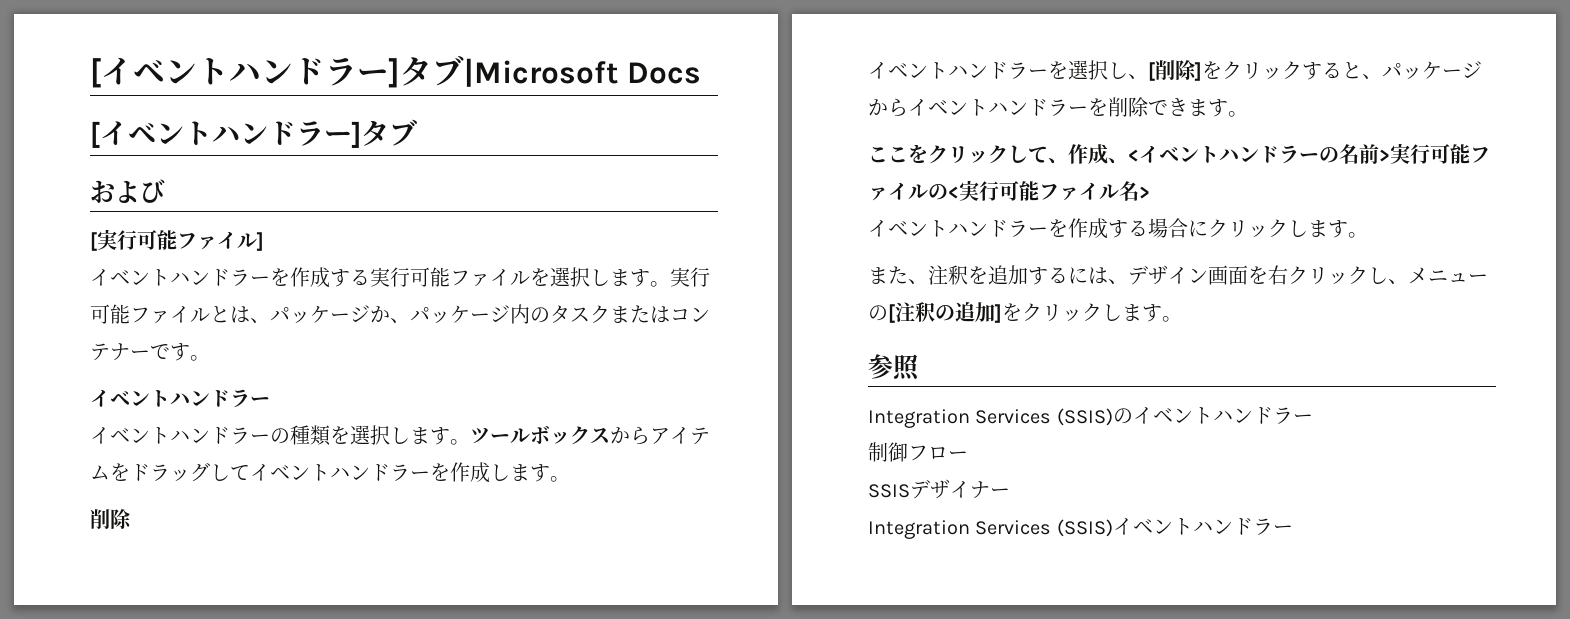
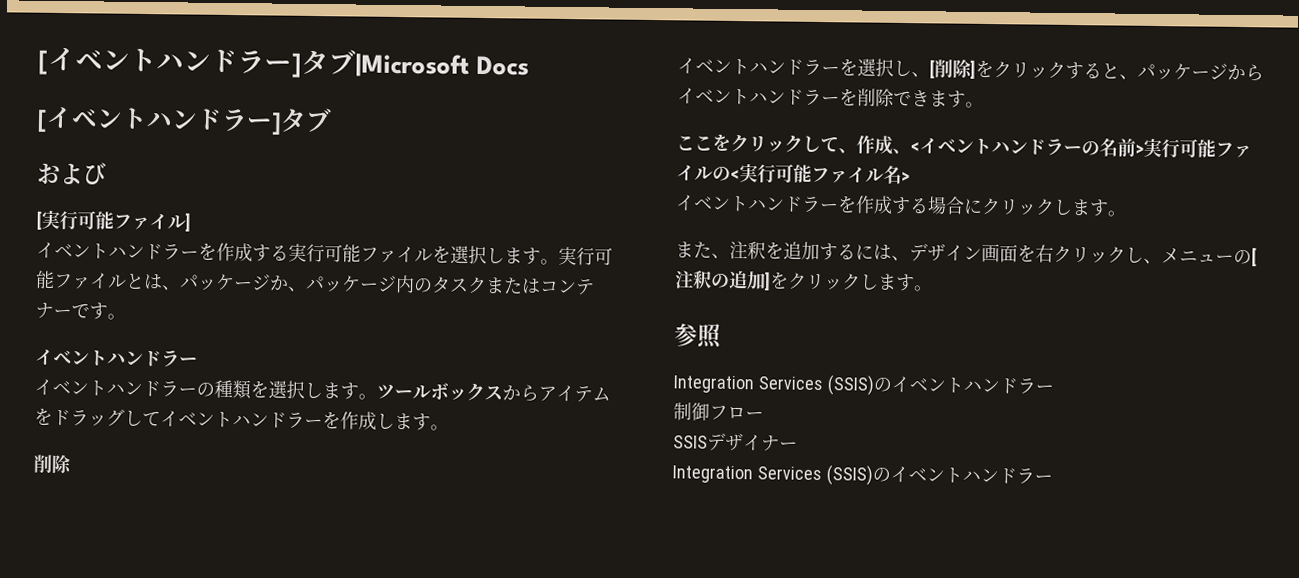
(1113, 528) none -> [871,467,891,482] の

